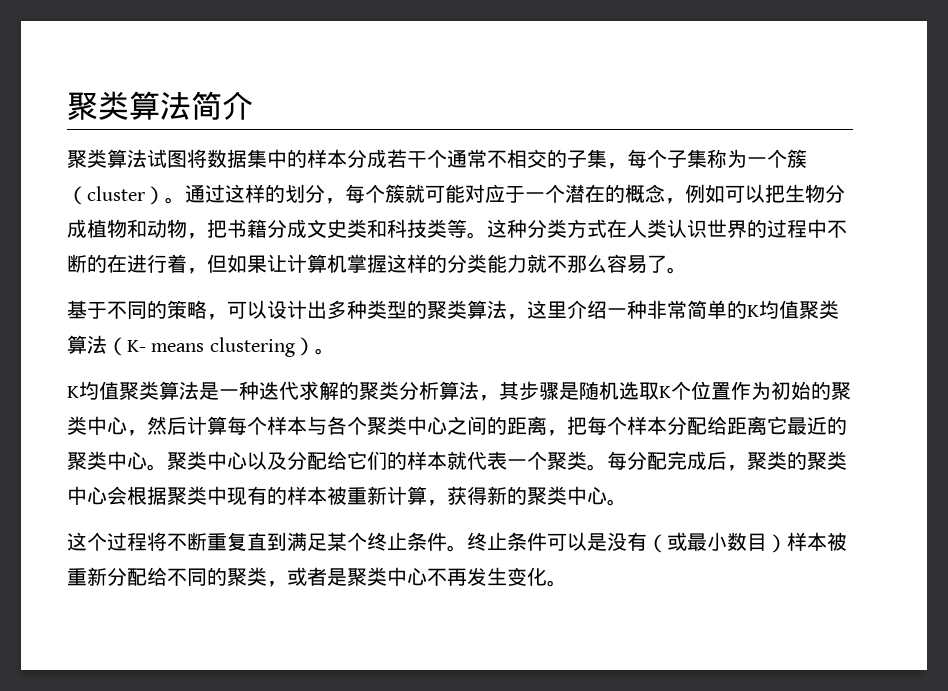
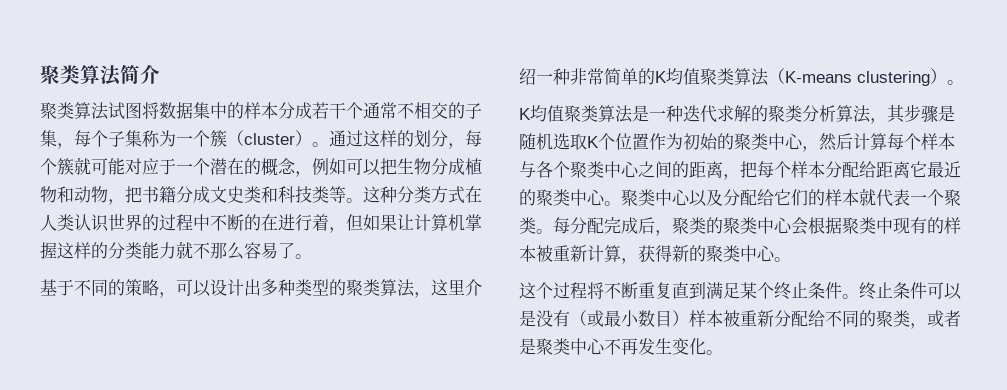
[127,340,205,352] K- means -> [785,71,852,83] K-means

